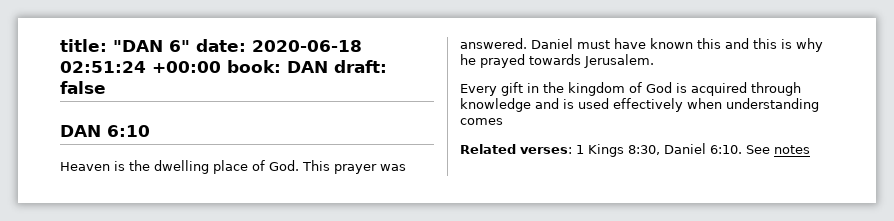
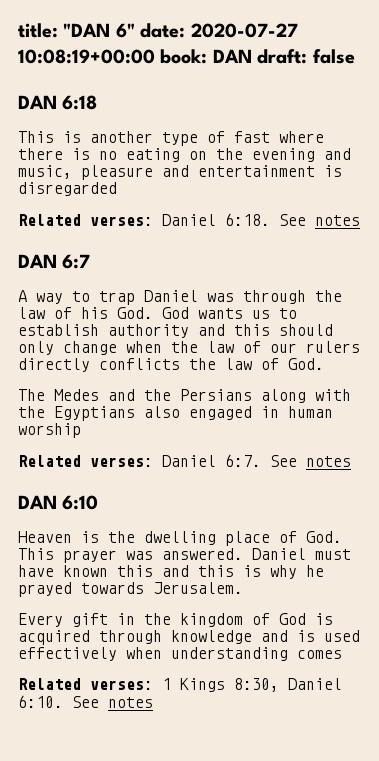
[252,40,362,52] [60,61,221,73] 2020-06-18 02:51:24 +00:00 -> [190,23,298,38] [18,49,155,64] 2020-07-27 10:08:19+00:00
(106, 87) none -> [18,95,98,110] [18,131,324,146] [18,148,351,162] [18,165,342,180] [18,182,117,196] [18,213,360,226] [18,254,91,269] [18,290,342,305] [18,307,297,319] [18,324,333,338] [18,341,360,355] [18,358,324,372] [18,389,351,403] [18,406,333,421] [18,423,81,438] [18,454,351,467] // DAN 6:18 // This is another type of fast where there is no eating on the evening and music, pleasure and entertainment is disregarded // Related verses: Daniel 6:18. See notes // DAN 6:7 // A way to trap Daniel was through the law of his God. God wants us to establish authority and this should only change when the law of our rulers directly conflicts the law of God. // The Medes and the Persians along with the Egyptians also engaged in human worship // Related verses: Daniel 6:7. See notes

